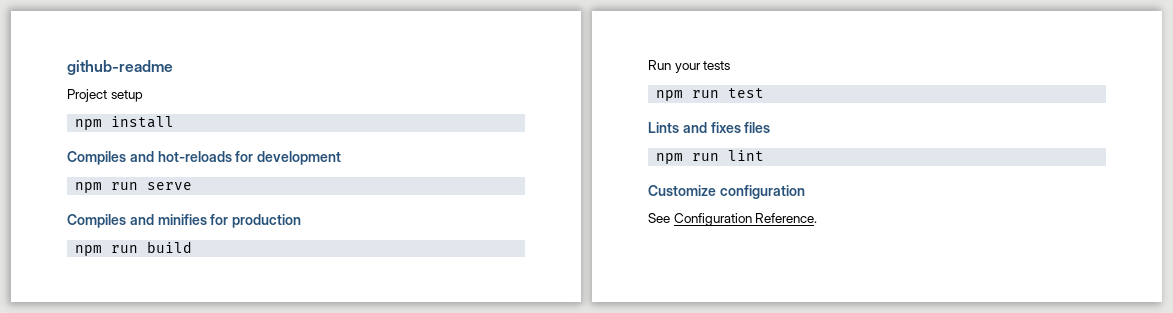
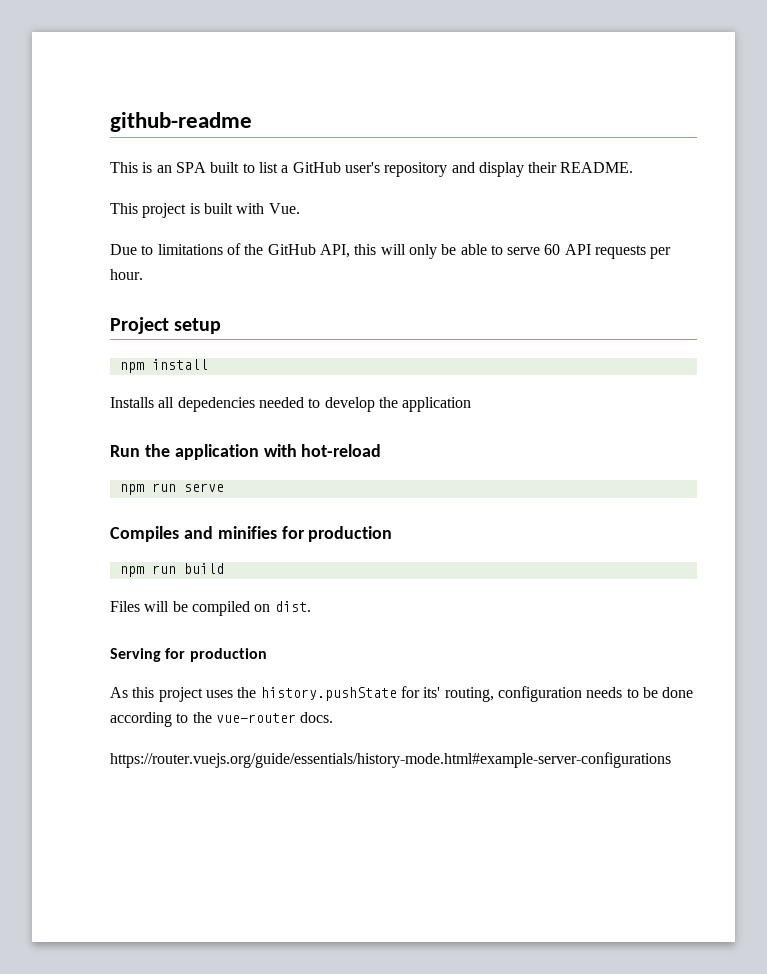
[67,89,143,102] [75,116,175,130] [67,151,342,165] Project setup // npm install // Compiles and hot-reloads for development -> [110,162,634,177] [110,203,300,218] [110,243,672,259] [110,269,143,280] [110,317,222,334] [119,359,208,373] [110,397,472,412] [110,444,382,460] This is an SPA built to list a GitHub user's repository and display their README. // This project is built with Vue. // Due to limitations of the GitHub API, this will only be able to serve 60 API requests per hour. // Project setup // npm install // Installs all depedencies needed to develop the application // Run the application with hot-reload
[648,60,731,73] [656,88,765,101] [648,122,771,133] [656,150,765,164] [648,185,805,199] [648,213,818,226] Run your tests // npm run test // Lints and fixes files // npm run lint // Customize configuration // See Configuration Reference. -> [110,601,311,616] [110,648,267,662] [110,686,694,702] [110,712,334,727] [110,752,671,768] Files will be compiled on dist. // Serving for production // As this project uses the history.pushState for its' routing, configuration needs to be done according to the vue-router docs. // https://router.vuejs.org/guide/essentials/history-mode.html#example-server-configurations

